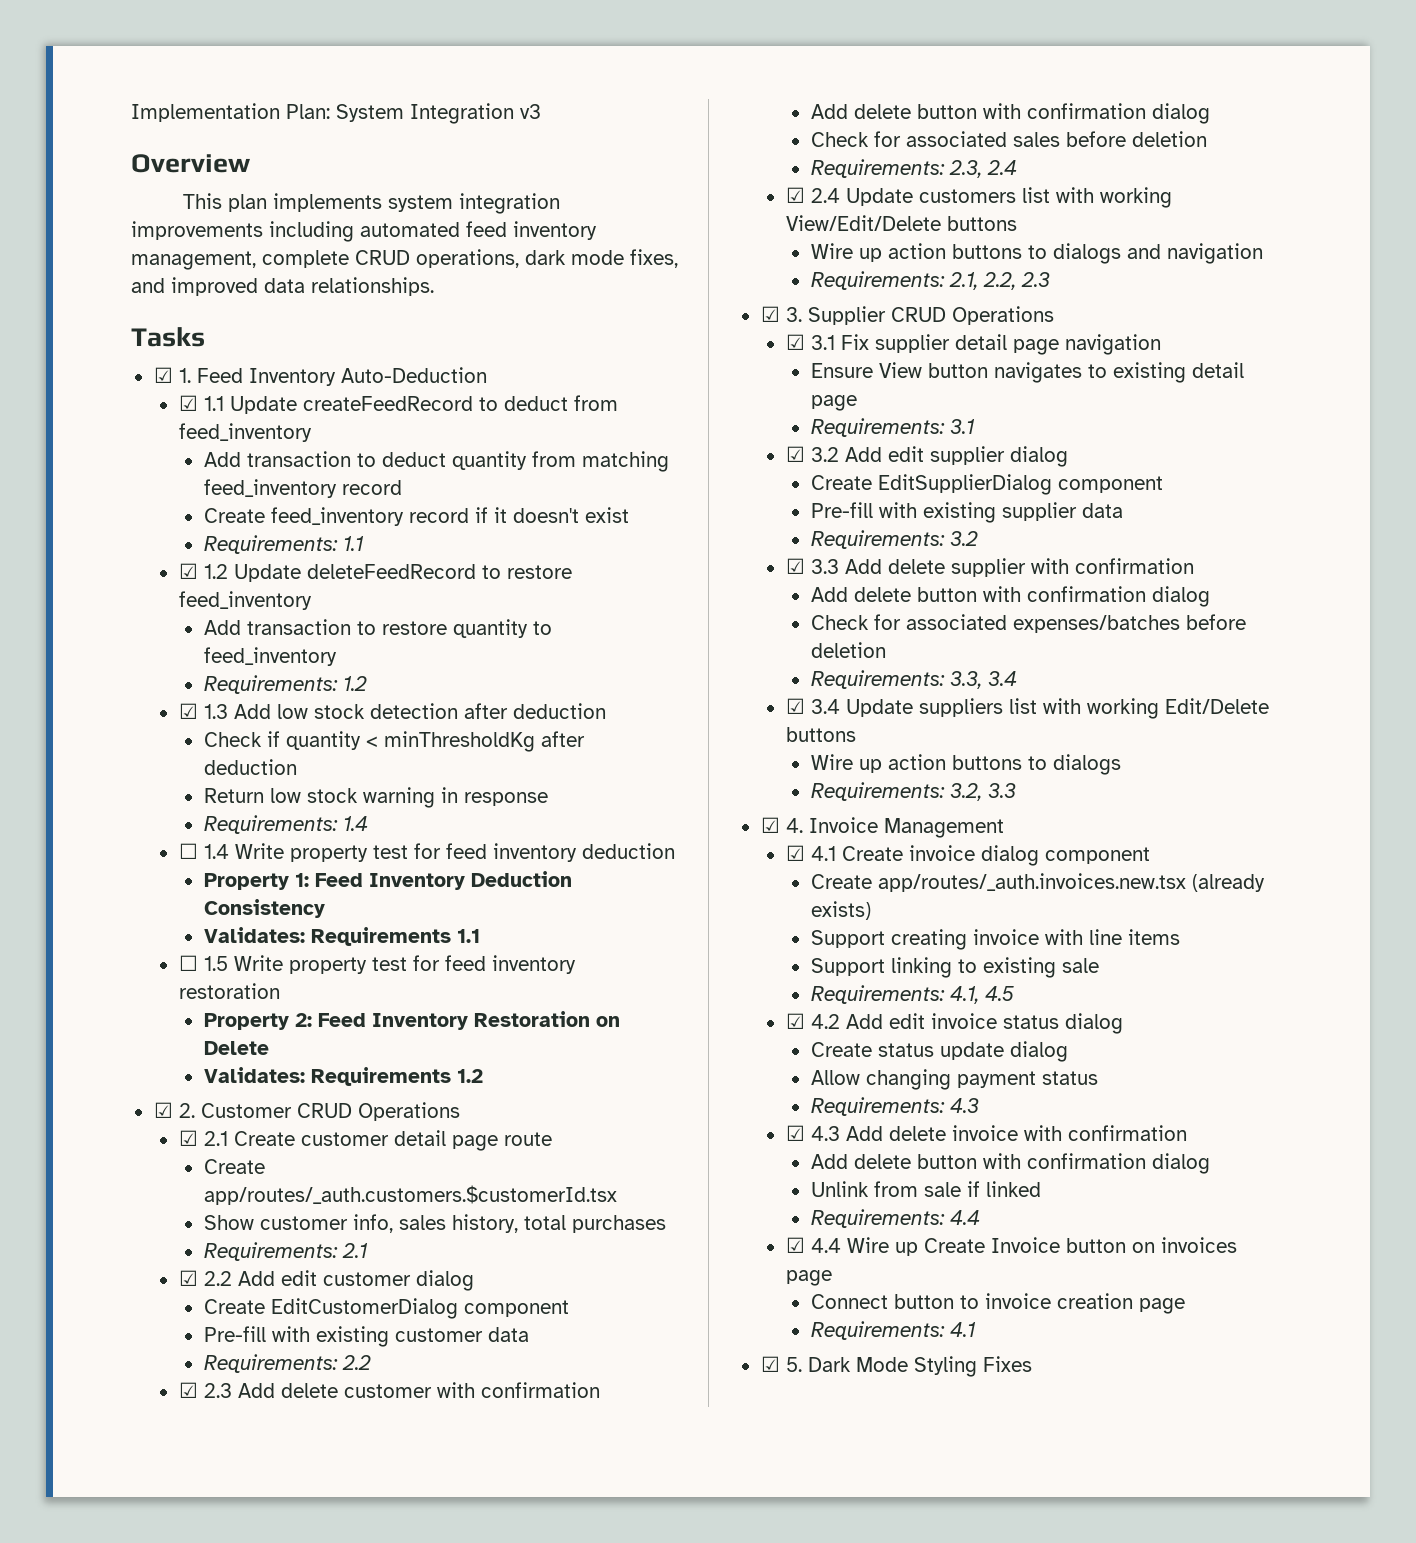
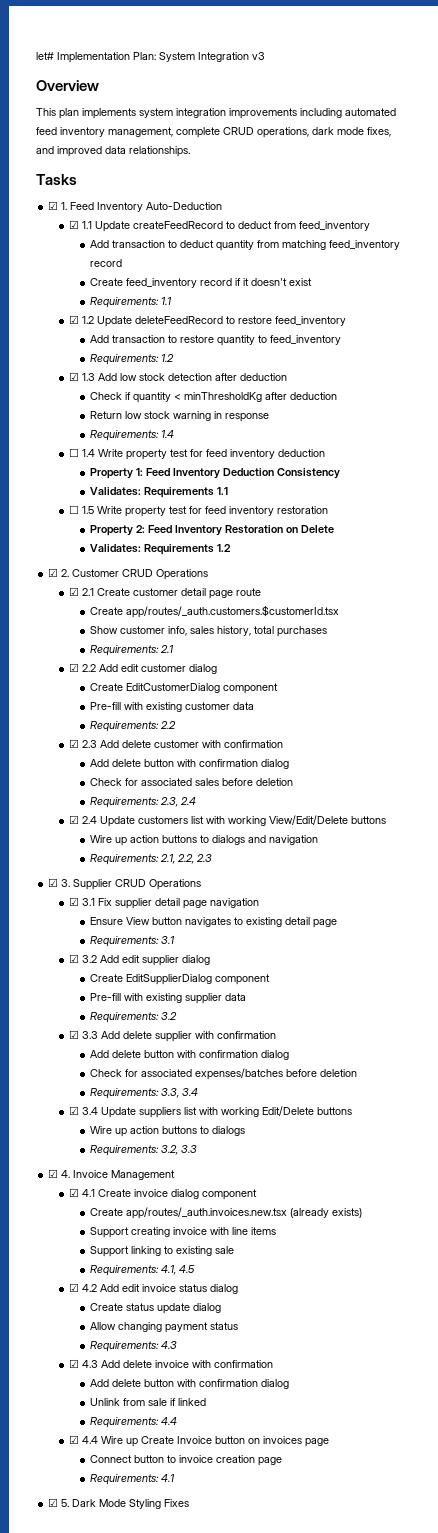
(131, 112) none -> [36,52,54,60] let#

